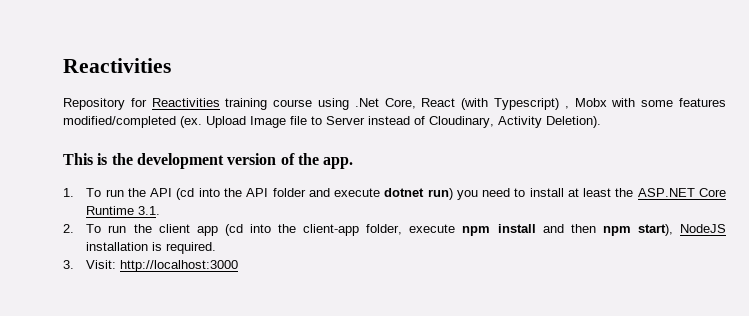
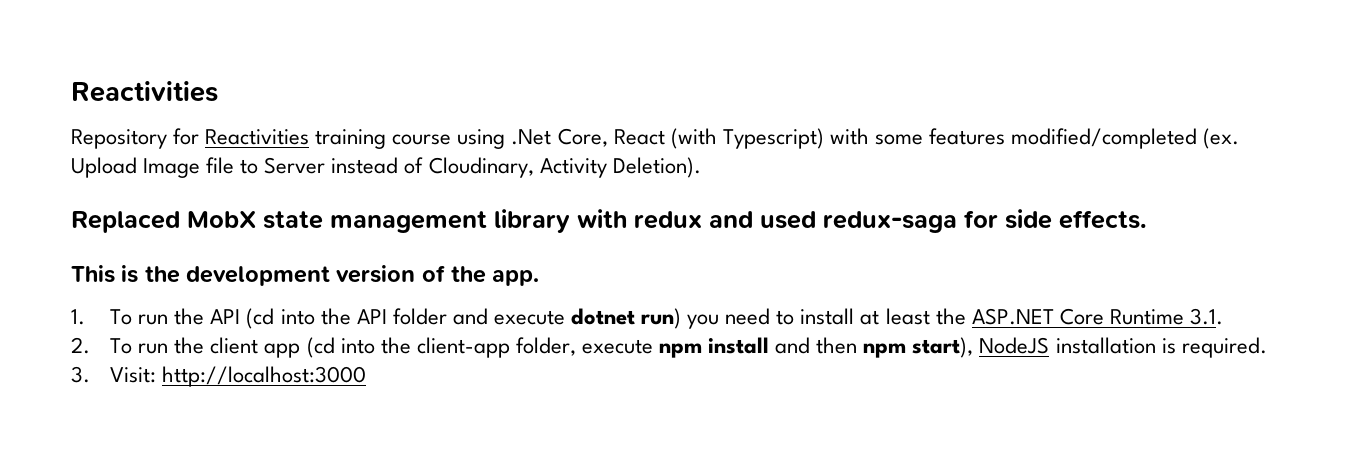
[564,98,607,109] , Mobx -> (824, 138) none
(601, 122) none -> [71,209,1147,233] // Replaced MobX state management library with redux and used redux-saga for side effects.

